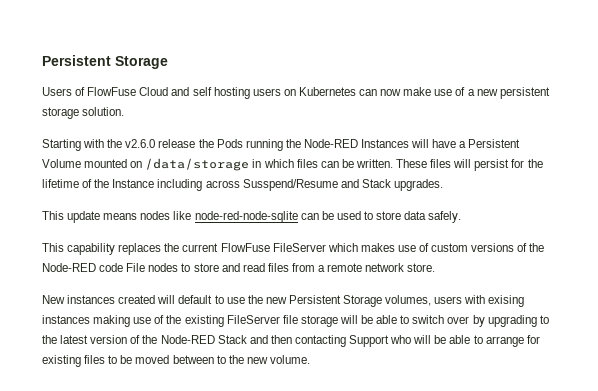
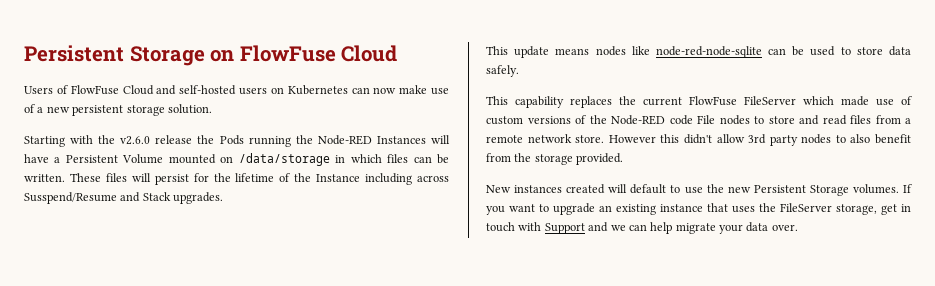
[42,55,168,69] Persistent Storage -> [24,45,398,66] Persistent Storage on FlowFuse Cloud
[192,87,250,99] self hosting -> [179,85,237,95] self-hosted
[360,243,395,252] makes -> [841,96,869,106] made
(436, 267) none -> [608,134,911,146] [486,153,624,165] However this didn't allow 3rd party nodes to also benefit from the storage provided.
[385,295,525,307] [42,315,549,327] [42,335,540,347] [42,355,310,367] volumes, users with exising instances making use of the existing FileServer file storage will be able to switch over by upgrading to the latest version of the Node-RED Stack and then contacting Support who will be able to arrange for existing files to be moved between to the new volume. -> [852,184,912,194] [486,203,911,215] [486,222,798,234] volumes. If you want to upgrade an existing instance that uses the FileServer storage, get in touch with Support and we can help migrate your data over.

